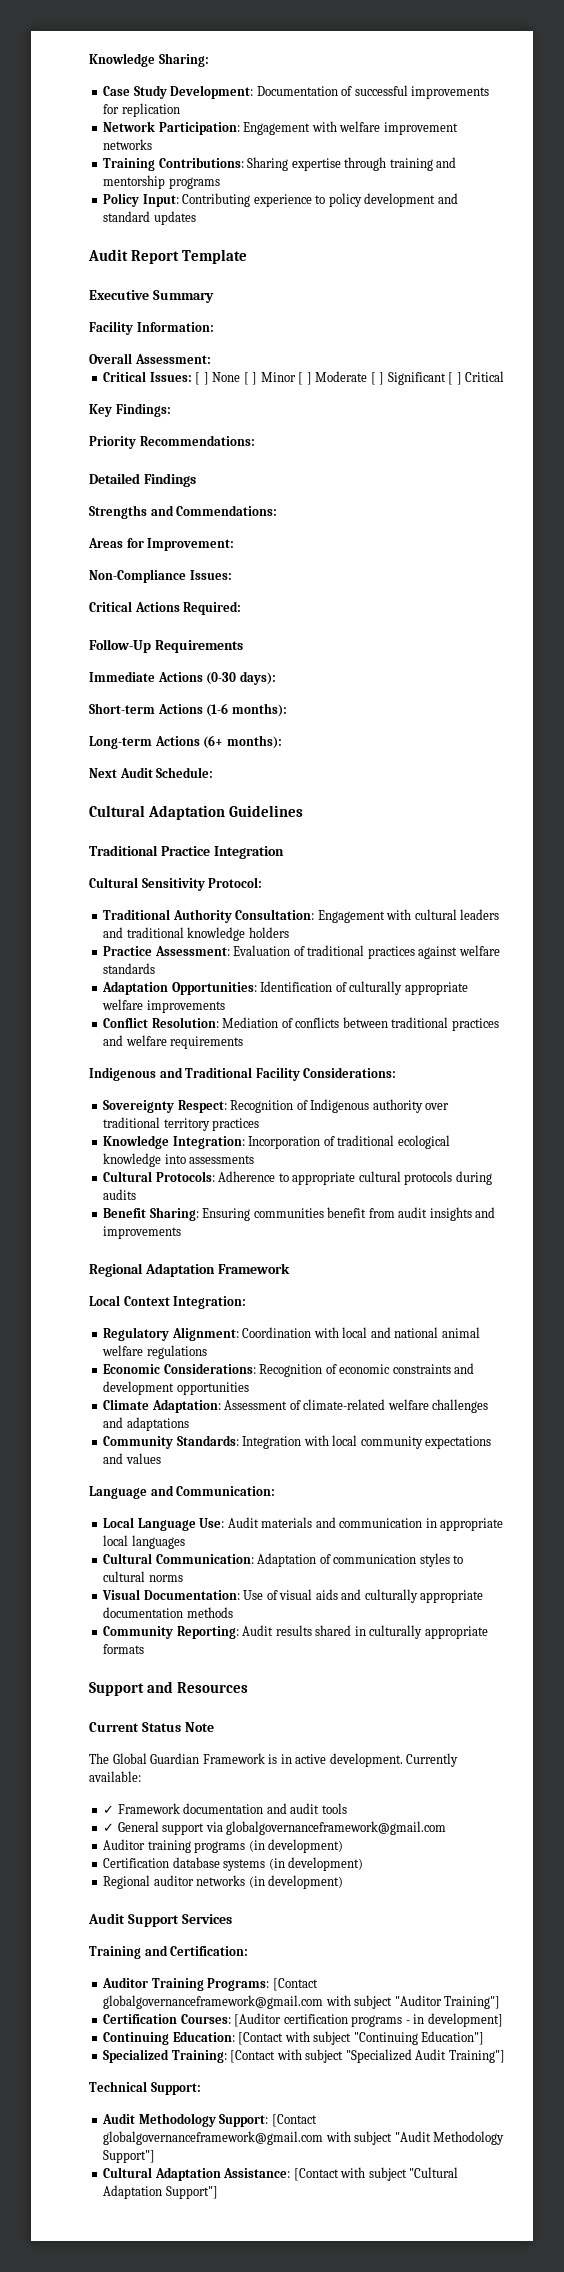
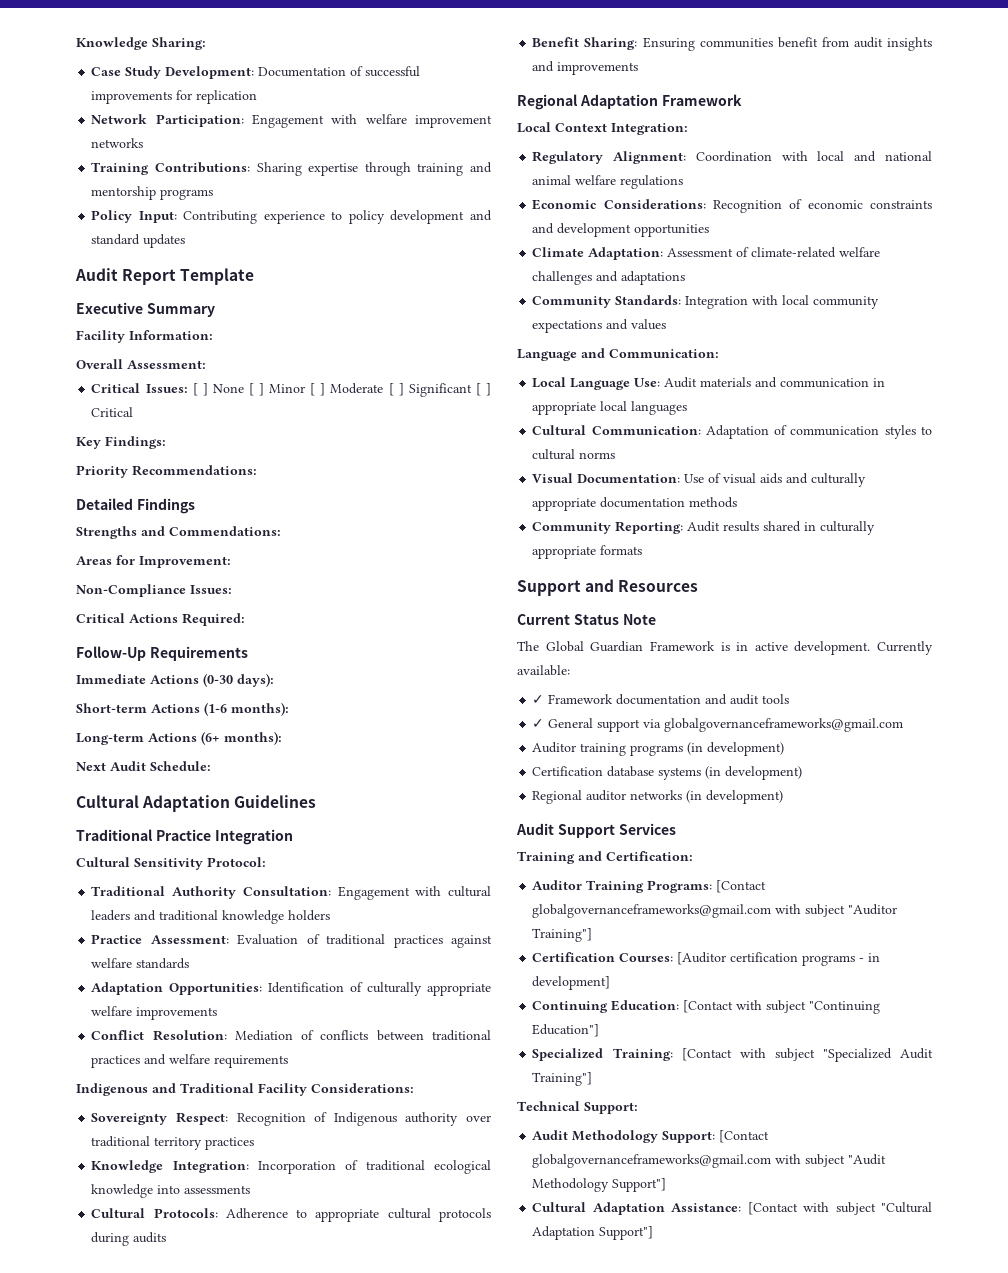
[226,1821,447,1835] globalgovernanceframework@gmail.com -> [664,718,904,732] globalgovernanceframeworks@gmail.com
[103,1995,324,2009] globalgovernanceframework@gmail.com -> [532,904,772,918] globalgovernanceframeworks@gmail.com
[103,2131,324,2145] globalgovernanceframework@gmail.com -> [532,1154,772,1168] globalgovernanceframeworks@gmail.com

